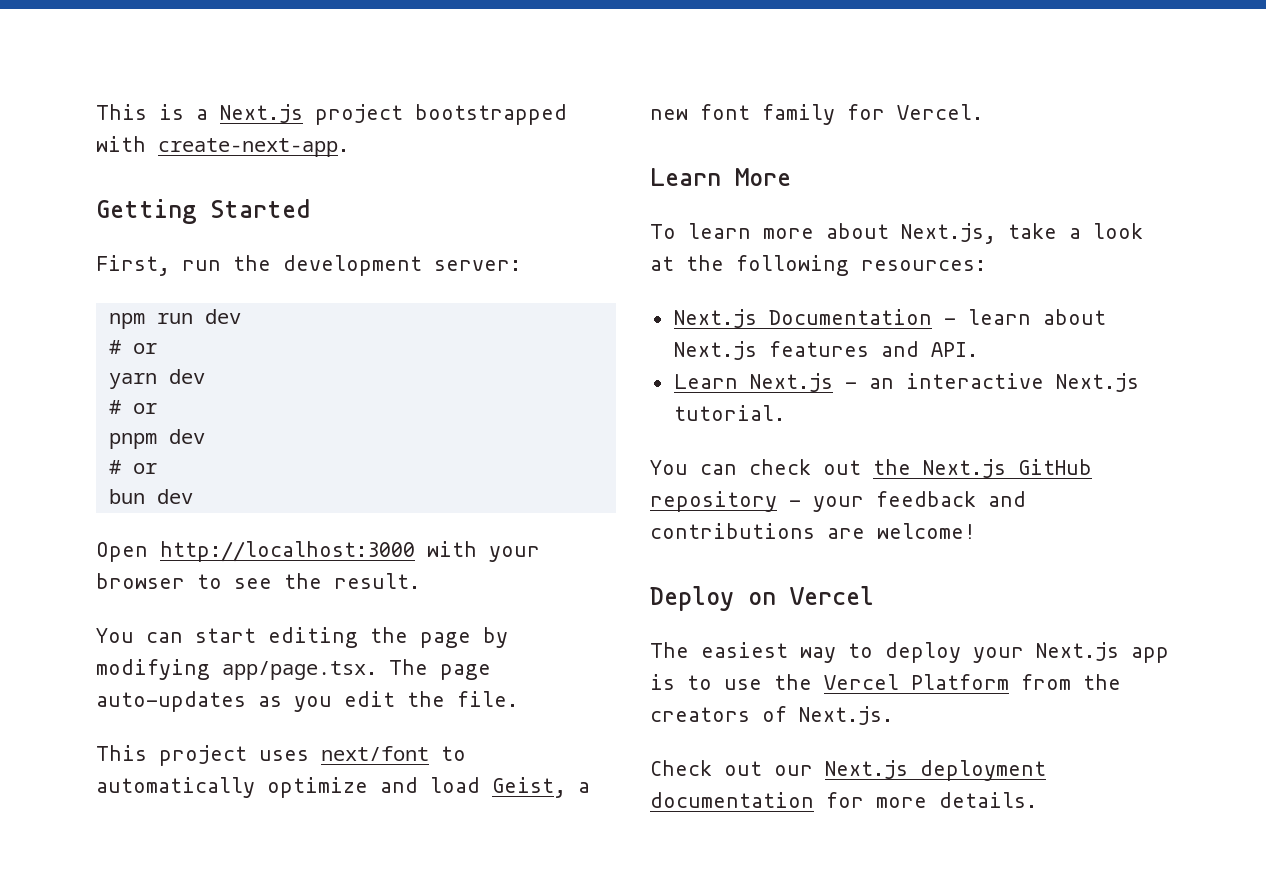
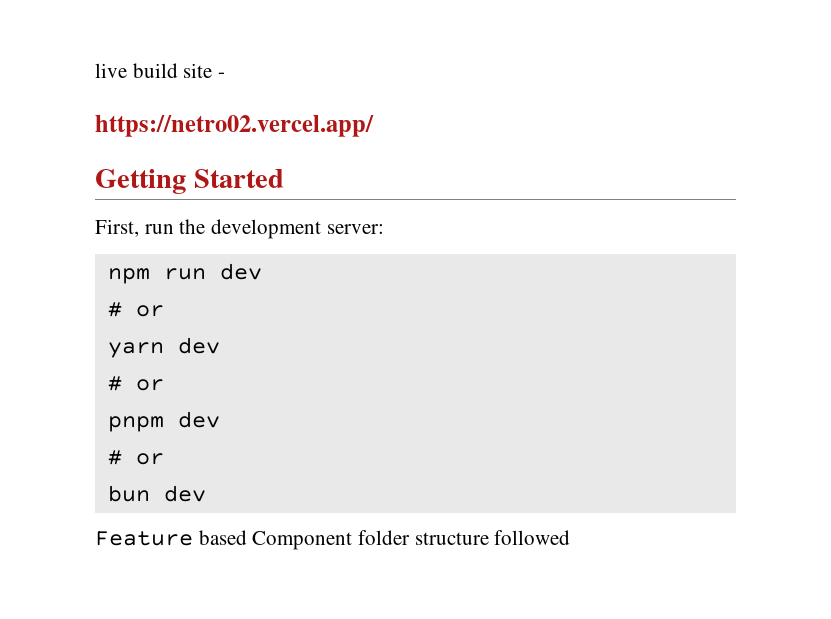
[96,104,567,125] [96,136,349,157] This is a Next.js project bootstrapped with create-next-app. -> [95,63,226,78] [95,115,374,137] live build site - // https://netro02.vercel.app/
[96,541,540,562] [96,573,420,589] [96,627,508,648] [96,659,491,680] [96,691,518,712] [96,745,466,766] [96,777,590,798] [650,104,983,125] [650,168,791,186] [650,223,1143,244] [650,255,986,276] [673,309,1106,328] [673,341,978,360] [673,373,1139,392] [673,405,785,421] [650,459,1092,478] [650,491,1026,512] [650,523,976,539] [650,586,874,611] [650,642,1169,663] [650,674,1121,690] [650,706,893,725] [650,760,1046,781] [650,792,1037,808] Open http://localhost:3000 with your browser to see the result. // You can start editing the page by modifying app/page.tsx. The page auto-updates as you edit the file. // This project uses next/font to automatically optimize and load Geist, a new font family for Vercel. // Learn More // To learn more about Next.js, take a look at the following resources: // Next.js Documentation - learn about Next.js features and API. // Learn Next.js - an interactive Next.js tutorial. // You can check out the Next.js GitHub repository - your feedback and contributions are welcome! // Deploy on Vercel // The easiest way to deploy your Next.js app is to use the Vercel Platform from the creators of Next.js. // Check out our Next.js deployment documentation for more details. -> [95,530,571,550] Feature based Component folder structure followed

